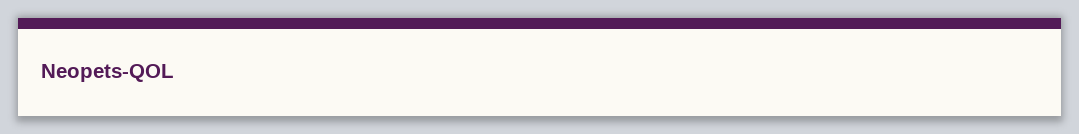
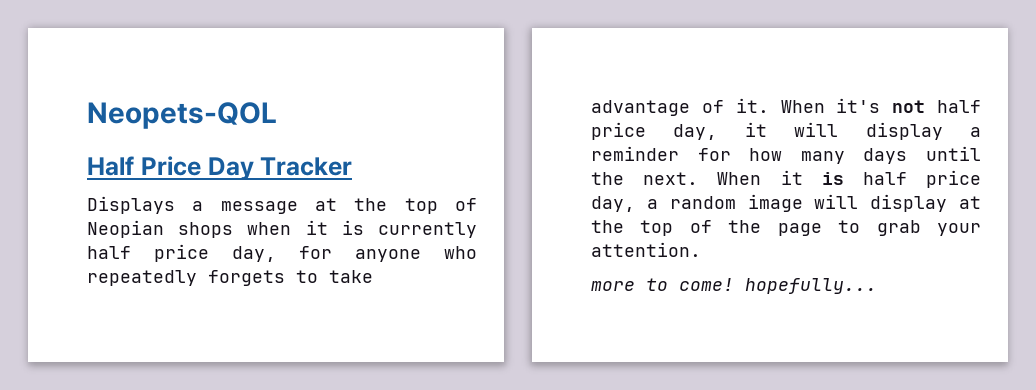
(174, 73) none -> [87,156,353,180] [87,196,477,214] [87,220,477,238] [87,244,477,262] [87,270,373,286] [591,98,981,116] [591,122,981,140] [591,146,981,164] [591,170,981,188] [591,194,981,212] [591,220,981,236] [591,242,701,257] [591,278,877,294] // Half Price Day Tracker // Displays a message at the top of Neopian shops when it is currently half price day, for anyone who repeatedly forgets to take advantage of it. When it's not half price day, it will display a reminder for how many days until the next. When it is half price day, a random image will display at the top of the page to grab your attention. // more to come! hopefully...

